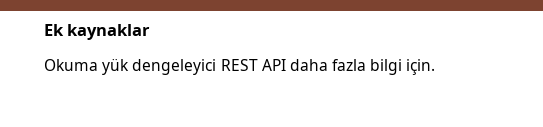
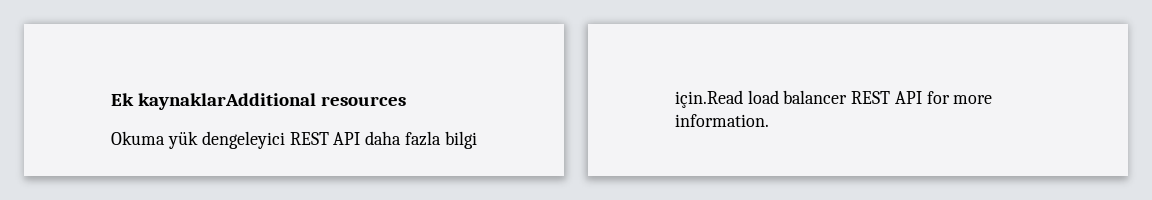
[67,24,151,40] kaynaklar -> [138,93,407,110] kaynaklarAdditional resources
[406,59,436,75] için. -> [675,90,993,108] [675,114,769,127] için.Read load balancer REST API for more information.

